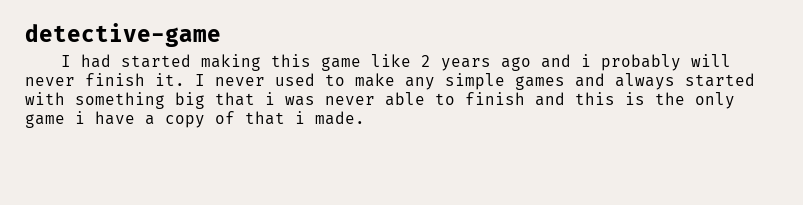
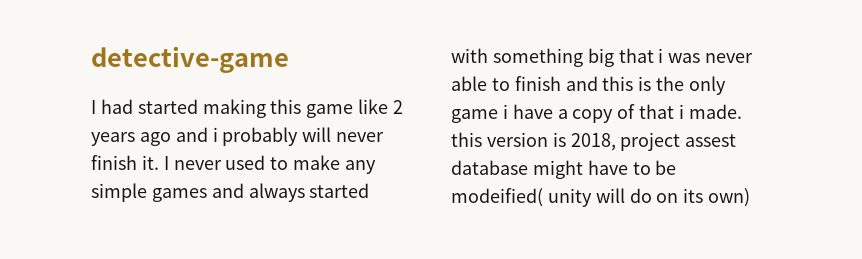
(365, 118) none -> [451,132,737,151] [451,160,677,179] [451,188,751,207] this version is 2018, project assest database might have to be modeified( unity will do on its own)

